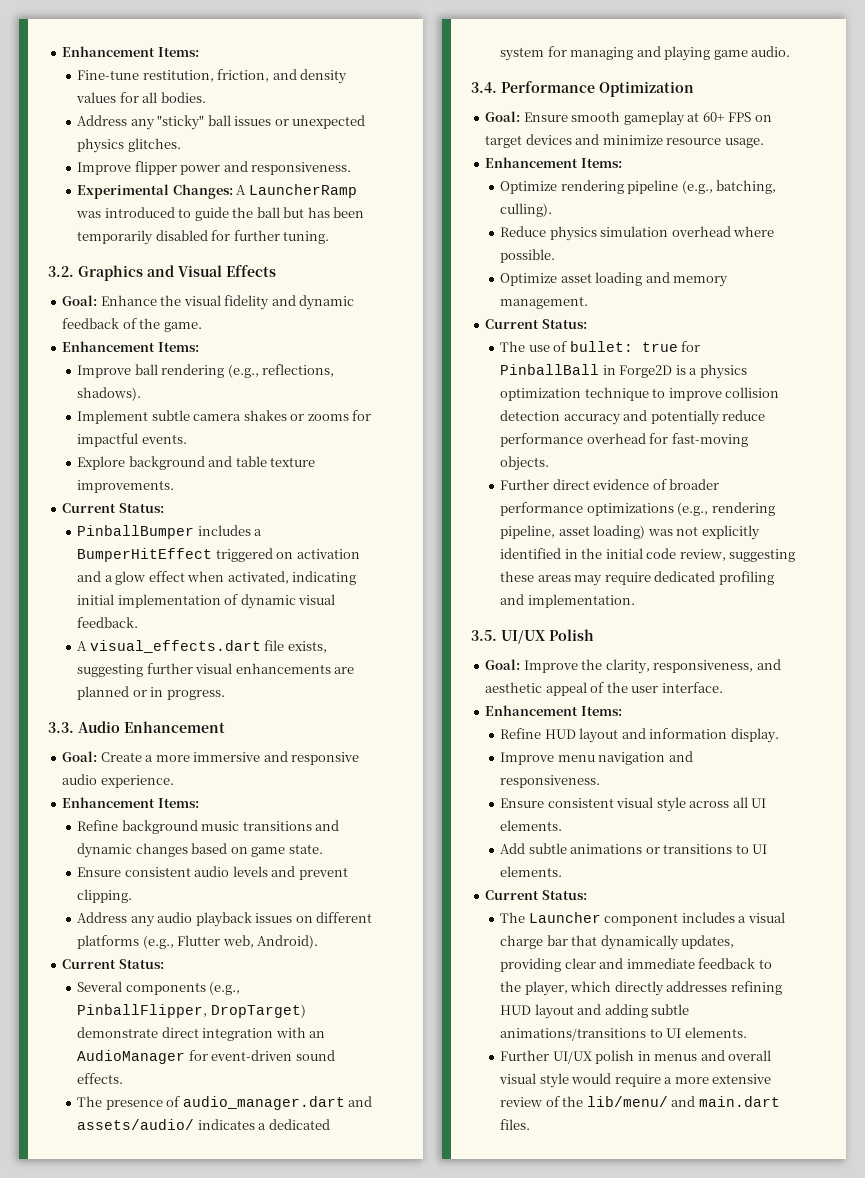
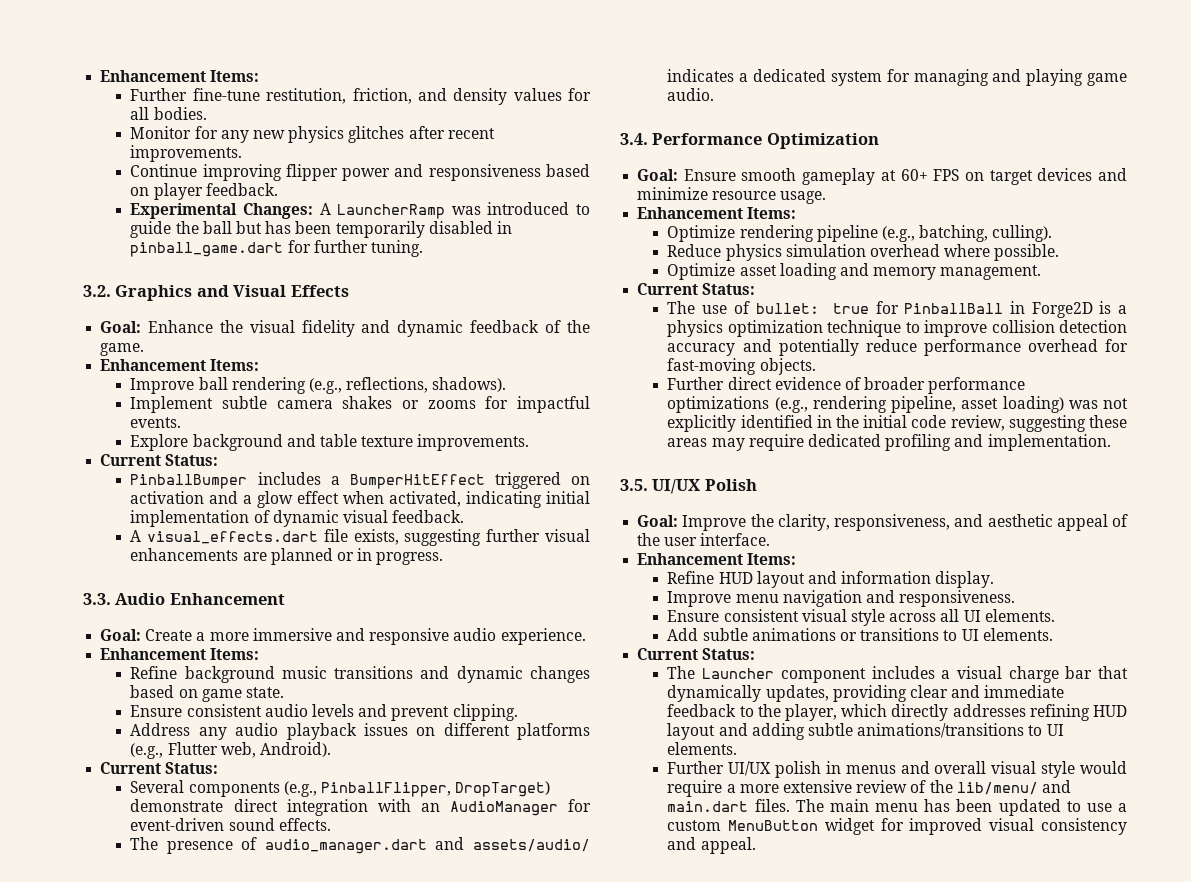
[62,46,199,57] [77,70,140,80] Enhancement Items: // Fine-tune -> [100,70,260,82] [130,88,260,101] Enhancement Items: // Further fine-tune
[77,115,366,130] [77,138,181,153] [77,161,352,175] Address any "sticky" ball issues or unexpected physics glitches. // Improve flipper power and responsiveness. -> [130,126,495,143] [130,145,243,162] [130,164,590,181] [130,183,278,200] Monitor for any new physics glitches after recent improvements. // Continue improving flipper power and responsiveness based on player feedback.
(208, 235) none -> [496,221,512,234] [130,242,284,257] in pinball_game.dart
(531, 1124) none -> [795,799,1127,816] [667,818,1127,835] [667,837,756,854] The main menu has been updated to use a custom MenuButton widget for improved visual consistency and appeal.

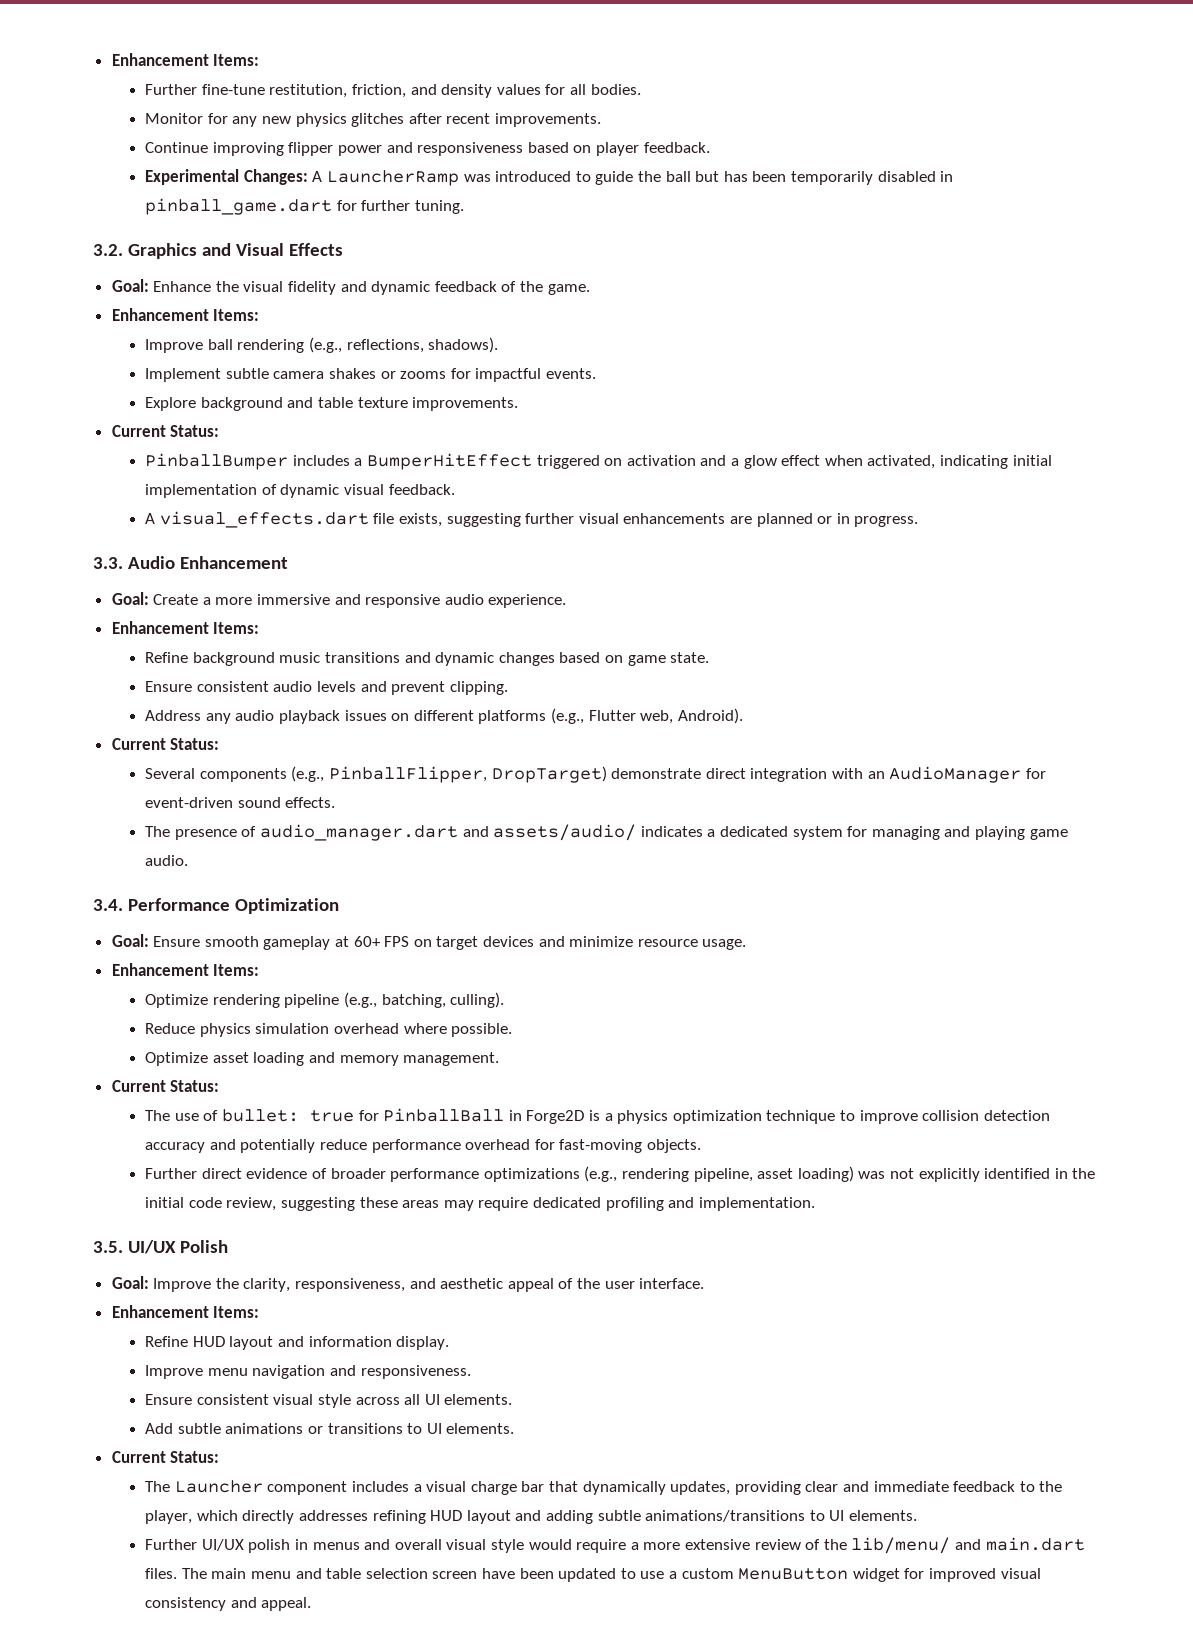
[924,799,951,812] has -> [295,1568,516,1579] and table selection screen have

